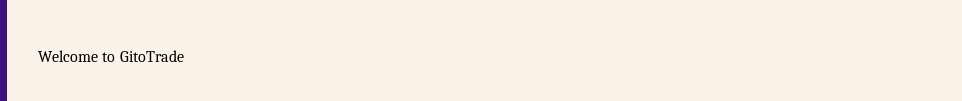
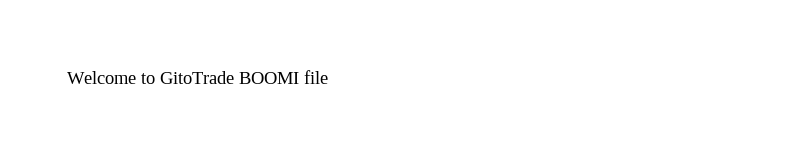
(184, 56) none -> [239,70,328,84] BOOMI file

